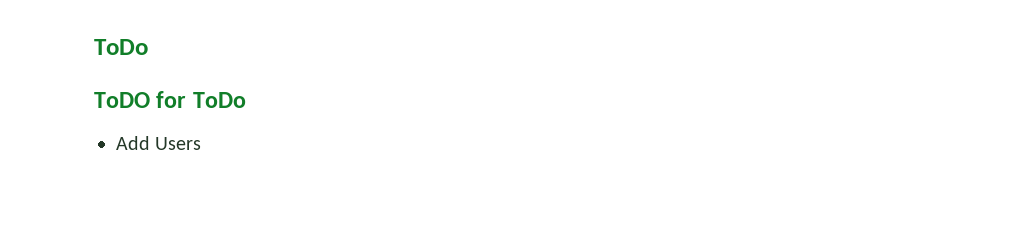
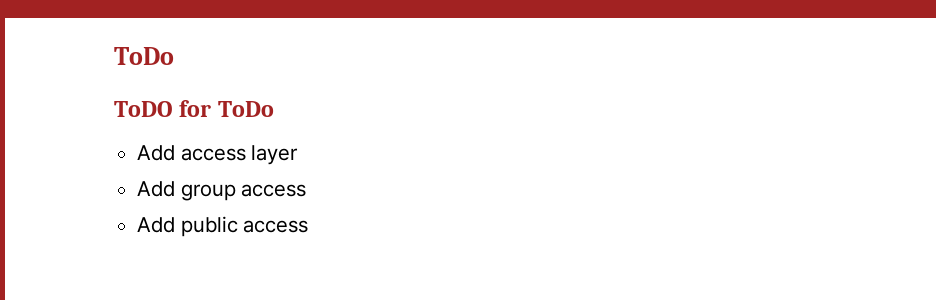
[155,137,202,150] Users -> [180,145,299,165] [137,181,307,201] [137,216,309,237] access layer // Add group access // Add public access

